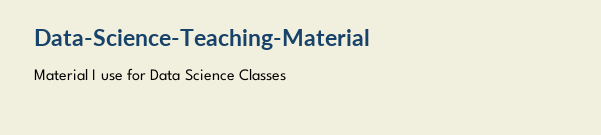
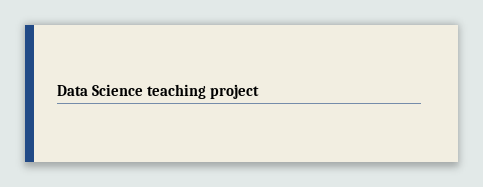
[34,29,370,50] [34,68,286,81] Data-Science-Teaching-Material // Material I use for Data Science Classes -> [57,84,260,99] Data Science teaching project

